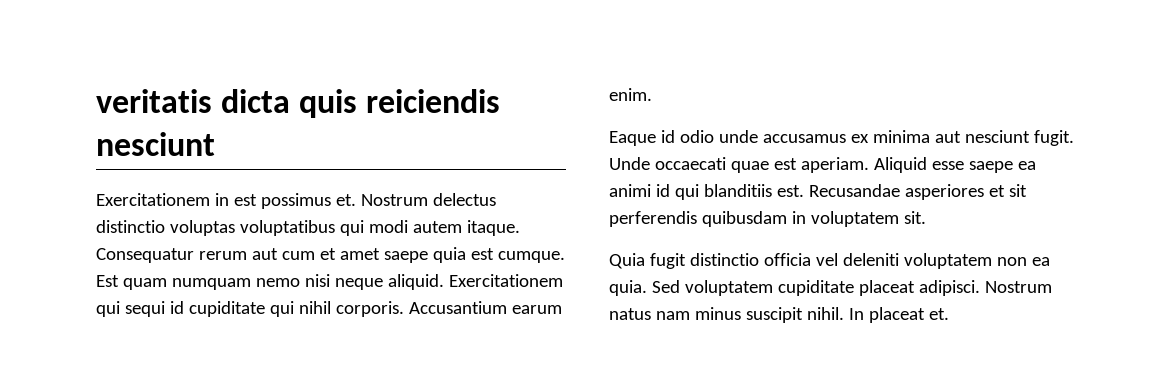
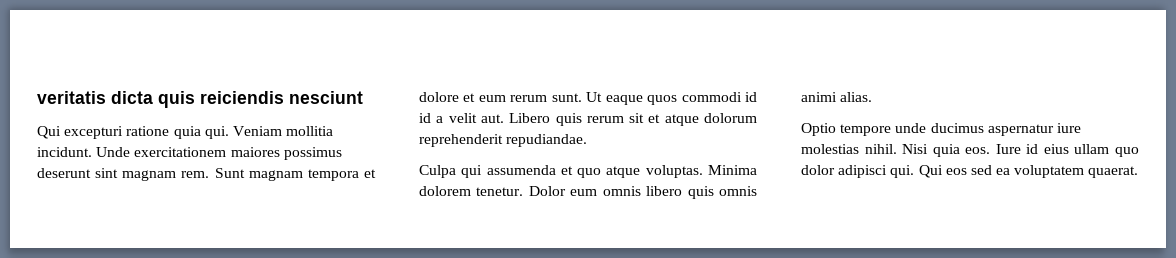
[96,193,496,209] [96,220,520,236] [96,247,565,263] [96,274,563,290] [96,301,562,317] [609,88,652,101] [609,130,1074,146] [609,157,1036,173] [609,184,1027,200] [609,211,926,227] [609,253,1050,269] [609,280,1052,296] [609,307,949,323] Exercitationem in est possimus et. Nostrum delectus distinctio voluptas voluptatibus qui modi autem itaque. Consequatur rerum aut cum et amet saepe quia est cumque. Est quam numquam nemo nisi neque aliquid. Exercitationem qui sequi id cupiditate qui nihil corporis. Accusantium earum enim. // Eaque id odio unde accusamus ex minima aut nesciunt fugit. Unde occaecati quae est aperiam. Aliquid esse saepe ea animi id qui blanditiis est. Recusandae asperiores et sit perferendis quibusdam in voluptatem sit. // Quia fugit distinctio officia vel deleniti voluptatem non ea quia. Sed voluptatem cupiditate placeat adipisci. Nostrum natus nam minus suscipit nihil. In placeat et. -> [37,126,334,139] [37,147,342,160] [37,168,376,181] [419,92,757,105] [419,113,757,126] [419,134,588,147] [419,165,757,178] [419,186,757,199] [801,92,873,102] [801,123,1081,136] [801,144,1139,157] [801,165,1139,178] Qui excepturi ratione quia qui. Veniam mollitia incidunt. Unde exercitationem maiores possimus deserunt sint magnam rem. Sunt magnam tempora et dolore et eum rerum sunt. Ut eaque quos commodi id id a velit aut. Libero quis rerum sit et atque dolorum reprehenderit repudiandae. // Culpa qui assumenda et quo atque voluptas. Minima dolorem tenetur. Dolor eum omnis libero quis omnis animi alias. // Optio tempore unde ducimus aspernatur iure molestias nihil. Nisi quia eos. Iure id eius ullam quo dolor adipisci qui. Qui eos sed ea voluptatem quaerat.

